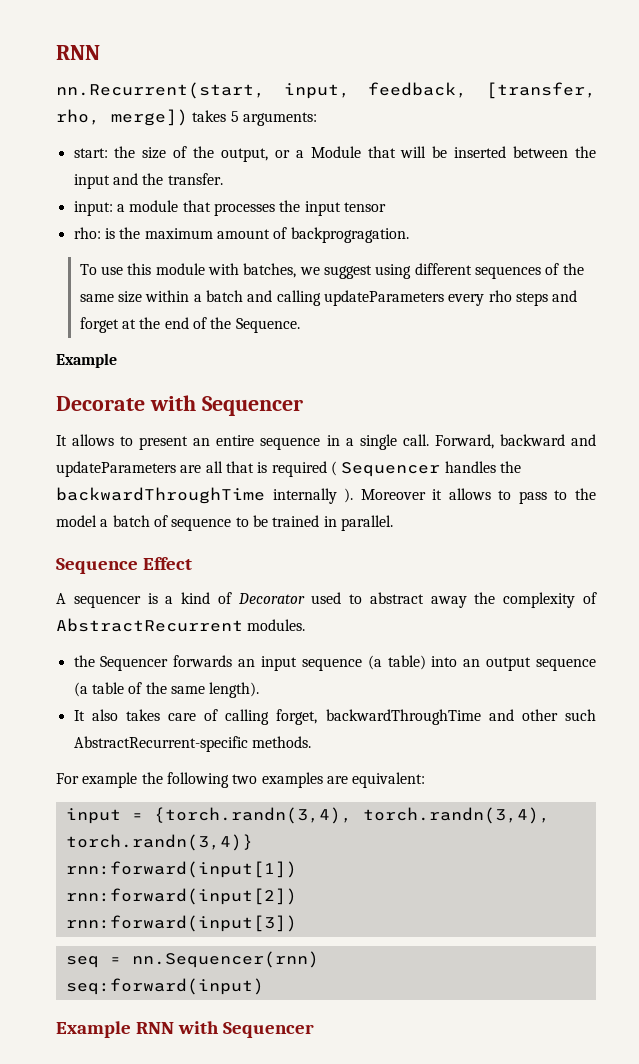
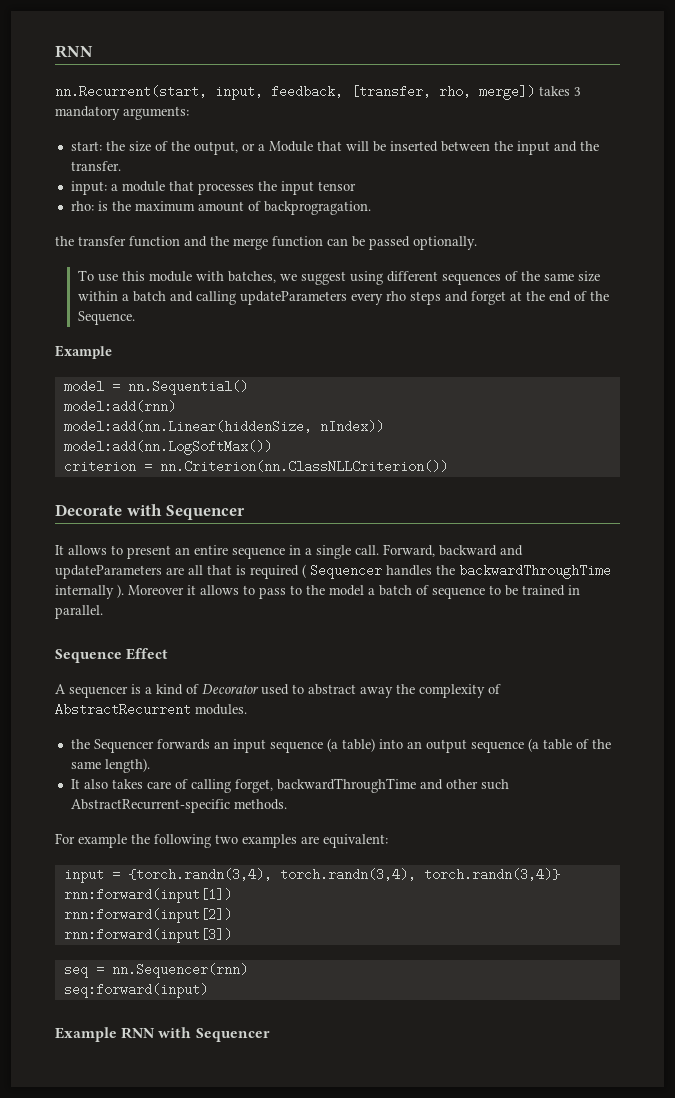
[230,111,239,122] 5 -> [574,87,581,96] [55,106,120,120] 3 mandatory
(409, 235) none -> [55,236,477,250] // the transfer function and the merge function can be passed optionally.
(117, 360) none -> [63,380,248,395] [63,400,176,413] [63,420,384,433] [63,440,272,455] [63,460,448,473] // model = nn.Sequential() // model:add(rnn) // model:add(nn.Linear(hiddenSize, nIndex)) // model:add(nn.LogSoftMax()) // criterion = nn.Criterion(nn.ClassNLLCriterion())

